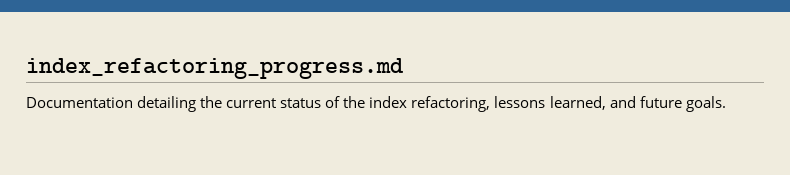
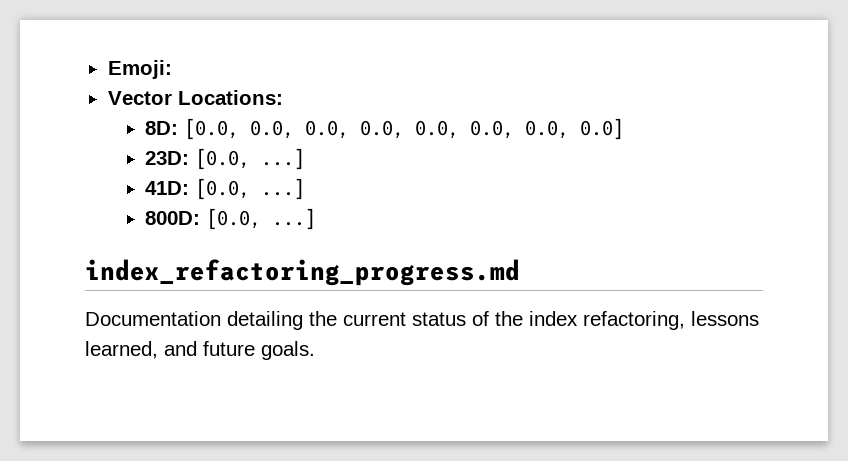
(26, 68) none -> [107,60,172,79] [107,90,283,105] [145,118,625,140] [145,148,306,170] [145,178,306,200] [145,208,317,230] Emoji: // Vector Locations: // 8D: [0.0, 0.0, 0.0, 0.0, 0.0, 0.0, 0.0, 0.0] // 23D: [0.0, ...] // 41D: [0.0, ...] // 800D: [0.0, ...] //

